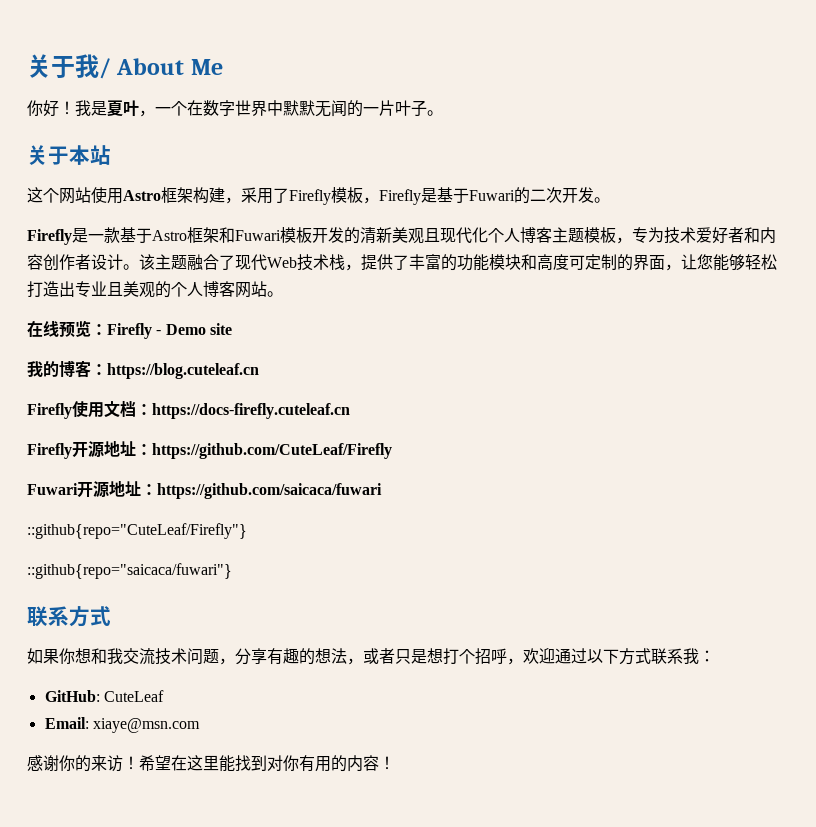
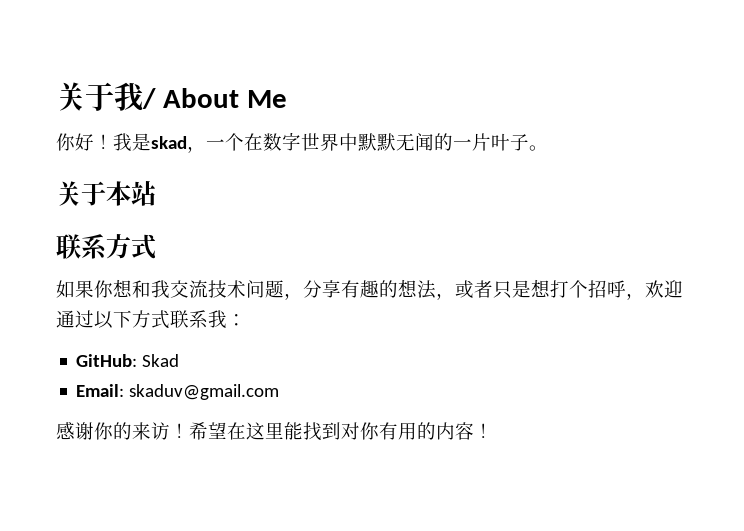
[107,100,139,117] 夏叶 -> [151,136,187,149] skad
[27,187,610,205] [27,227,776,245] [27,254,777,271] [27,281,283,298] [27,320,232,339] [27,360,259,379] [27,400,350,419] [27,441,392,459] [27,481,382,499] [27,523,247,539] [27,563,232,579] // 这个网站使用Astro框架构建，采用了Firefly模板，Firefly是基于Fuwari的二次开发。 // Firefly是一款基于Astro框架和Fuwari模板开发的清新美观且现代化个人博客主题模板，专为技术爱好者和内容创作者设计。该主题融合了现代Web技术栈，提供了丰富的功能模块和高度可定制的界面，让您能够轻松打造出专业且美观的个人博客网站。 // 在线预览：Firefly - Demo site // 我的博客：https://blog.cuteleaf.cn // Firefly使用文档：https://docs-firefly.cuteleaf.cn // Firefly开源地址：https://github.com/CuteLeaf/Firefly // Fuwari开源地址：https://github.com/saicaca/fuwari // ::github{repo="CuteLeaf/Firefly"} // ::github{repo="saicaca/fuwari"} -> (156, 193) none
[103,690,164,702] CuteLeaf -> [142,354,180,367] Skad
[92,718,200,733] xiaye@msn.com -> [129,384,280,400] skaduv@gmail.com

